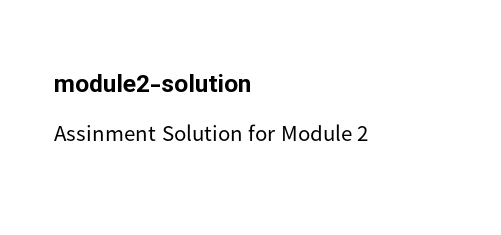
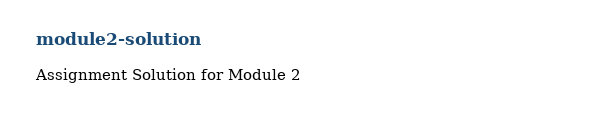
[54,125,156,141] Assinment -> [35,68,127,83] Assignment

